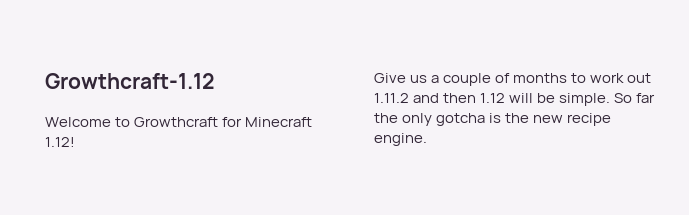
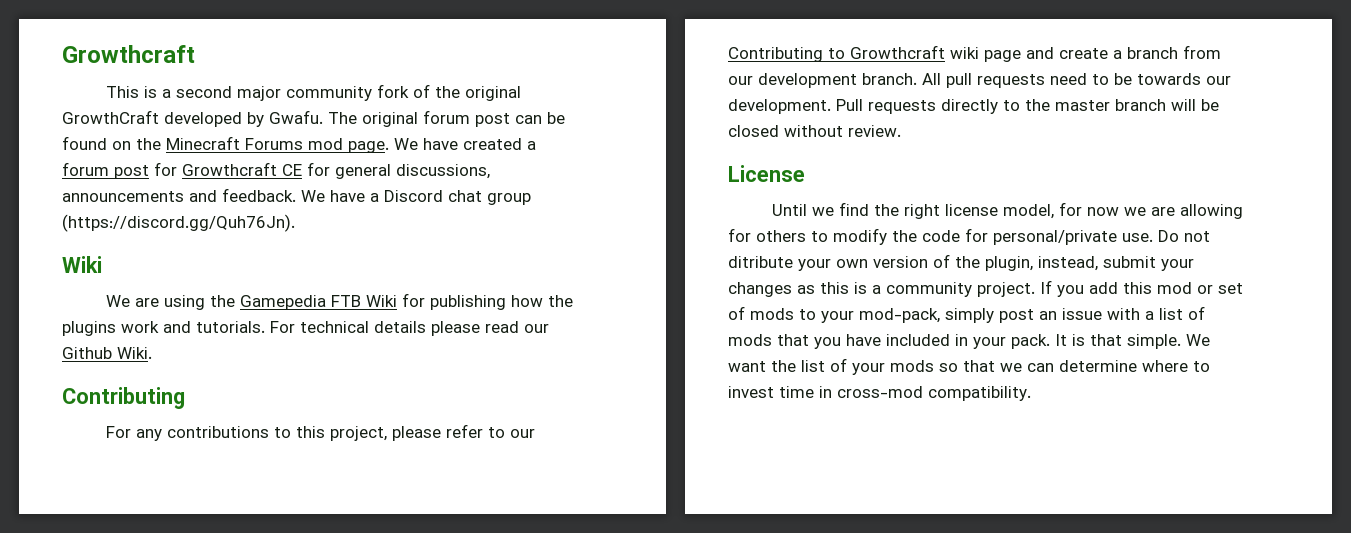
[45,73,215,89] [45,117,313,127] [45,137,75,147] [374,73,652,86] [374,93,656,106] [374,113,612,126] [374,133,427,146] Growthcraft-1.12 // Welcome to Growthcraft for Minecraft 1.12! // Give us a couple of months to work out 1.11.2 and then 1.12 will be simple. So far the only gotcha is the new recipe engine. -> [62,45,195,63] [105,84,521,101] [62,110,565,127] [62,136,536,153] [62,162,490,179] [62,188,531,205] [62,214,295,232] [62,256,102,273] [105,293,573,310] [62,321,549,336] [62,347,152,359] [62,387,185,409] [105,424,535,441] [728,45,1221,62] [728,73,1231,88] [728,99,1219,114] [728,125,901,137] [728,165,805,182] [771,202,1243,219] [728,228,1210,245] [728,254,1194,271] [728,280,1243,297] [728,306,1205,323] [728,334,1210,349] [728,358,1210,375] [728,386,1031,401] Growthcraft // This is a second major community fork of the original GrowthCraft developed by Gwafu. The original forum post can be found on the Minecraft Forums mod page. We have created a forum post for Growthcraft CE for general discussions, announcements and feedback. We have a Discord chat group (https://discord.gg/Quh76Jn). // Wiki // We are using the Gamepedia FTB Wiki for publishing how the plugins work and tutorials. For technical details please read our Github Wiki. // Contributing // For any contributions to this project, please refer to our Contributing to Growthcraft wiki page and create a branch from our development branch. All pull requests need to be towards our development. Pull requests directly to the master branch will be closed without review. // License // Until we find the right license model, for now we are allowing for others to modify the code for personal/private use. Do not ditribute your own version of the plugin, instead, submit your changes as this is a community project. If you add this mod or set of mods to your mod-pack, simply post an issue with a list of mods that you have included in your pack. It is that simple. We want the list of your mods so that we can determine where to invest time in cross-mod compatibility.

